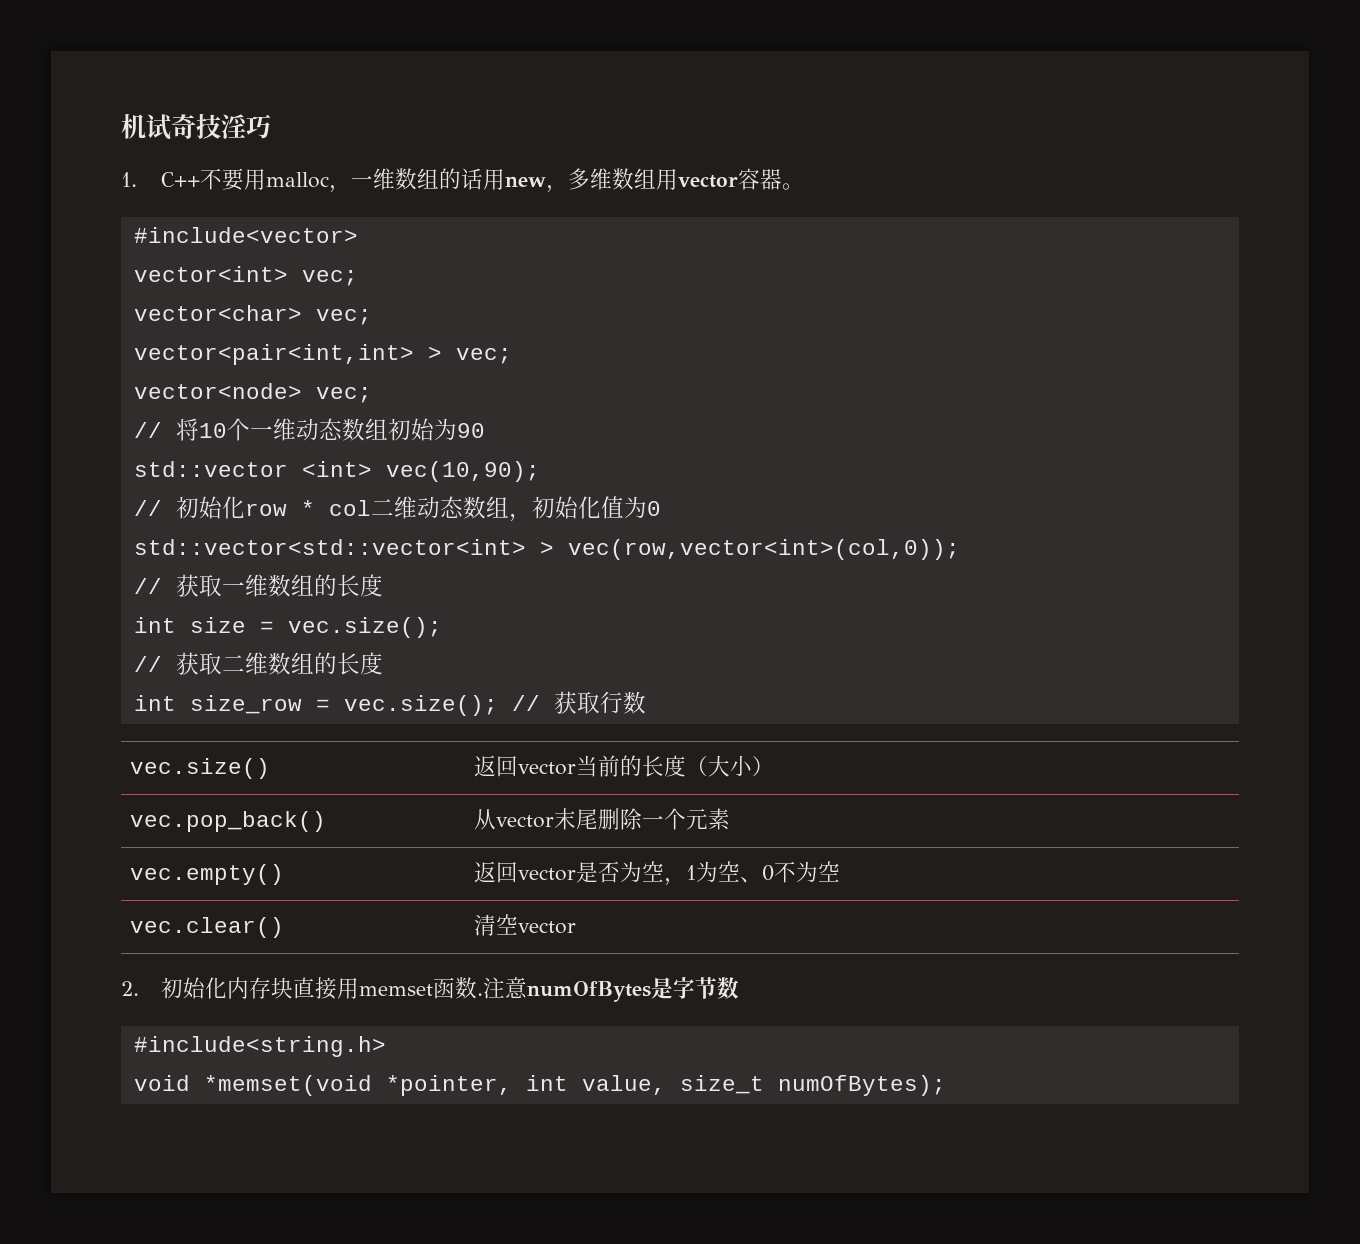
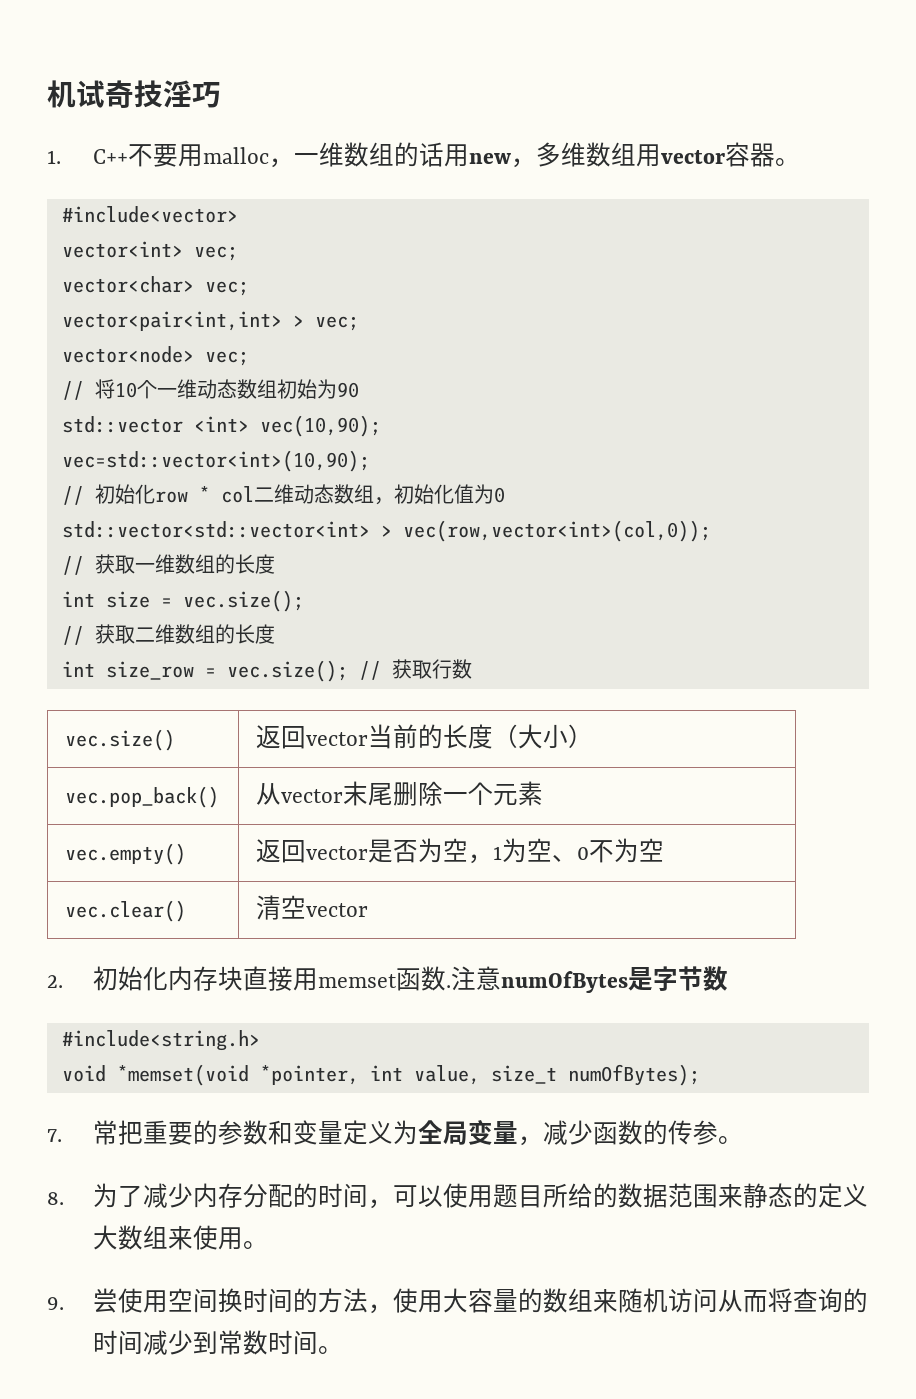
(540, 471) none -> [61,450,370,472] // vec=std::vector<int>(10,90);
(946, 1085) none -> [47,1120,744,1146] [47,1183,869,1209] [93,1225,269,1250] [47,1288,869,1314] [93,1330,344,1355] // 7.常把重要的参数和变量定义为全局变量，减少函数的传参。 // 8.为了减少内存分配的时间，可以使用题目所给的数据范围来静态的定义大数组来使用。 // 9.尝使用空间换时间的方法，使用大容量的数组来随机访问从而将查询的时间减少到常数时间。

